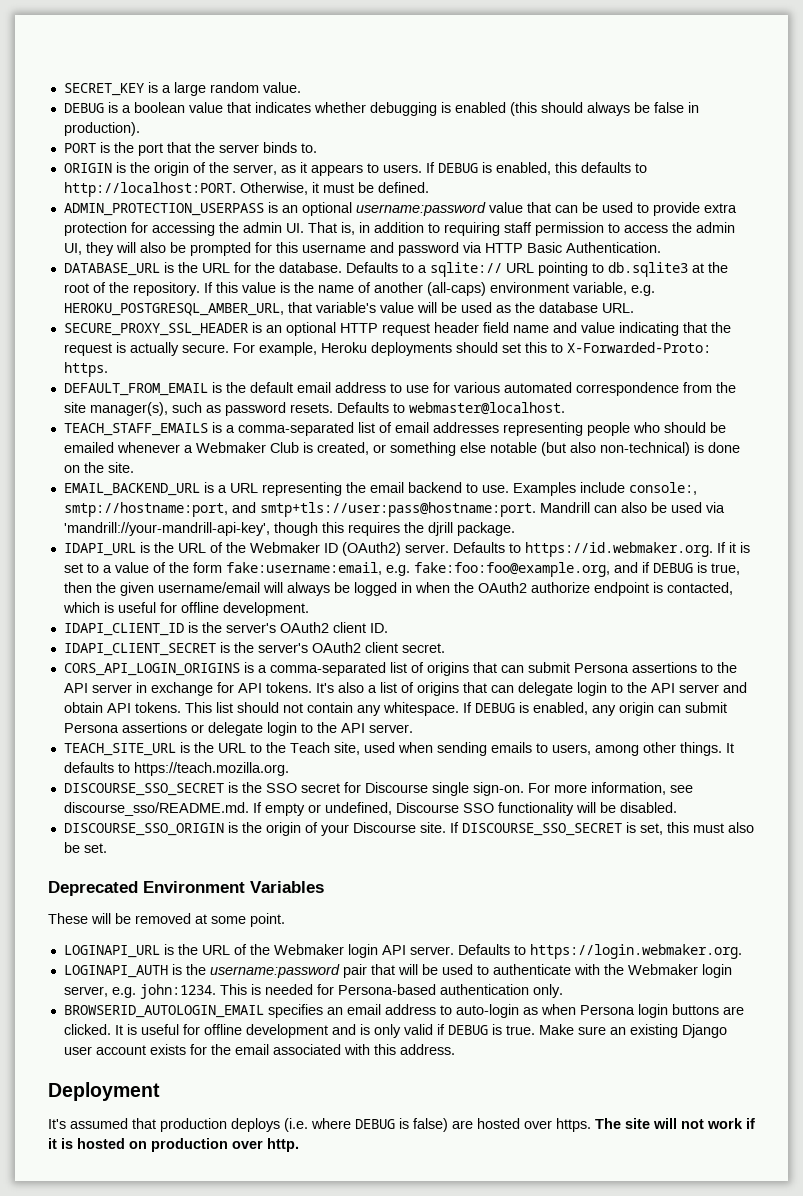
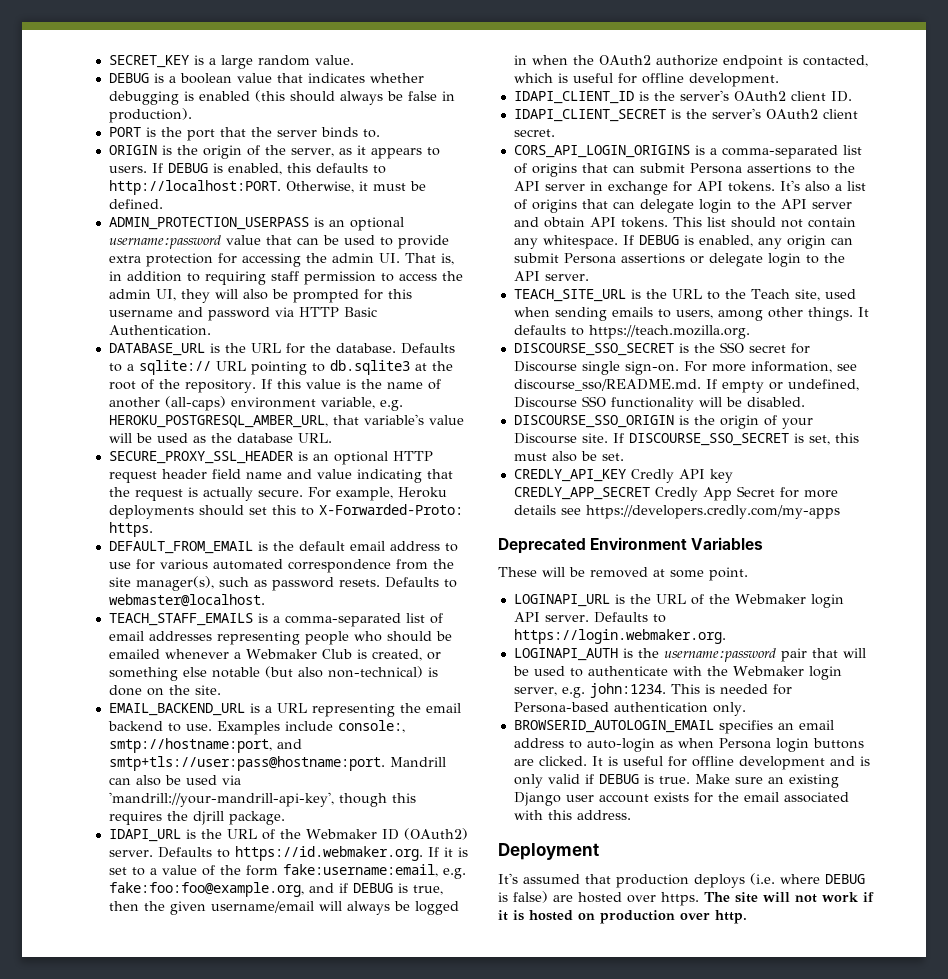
(107, 848) none -> [513,469,733,483] [513,486,838,501] [513,505,840,519] // CREDLY_API_KEY Credly API key CREDLY_APP_SECRET Credly App Secret for more details see https://developers.credly.com/my-apps

